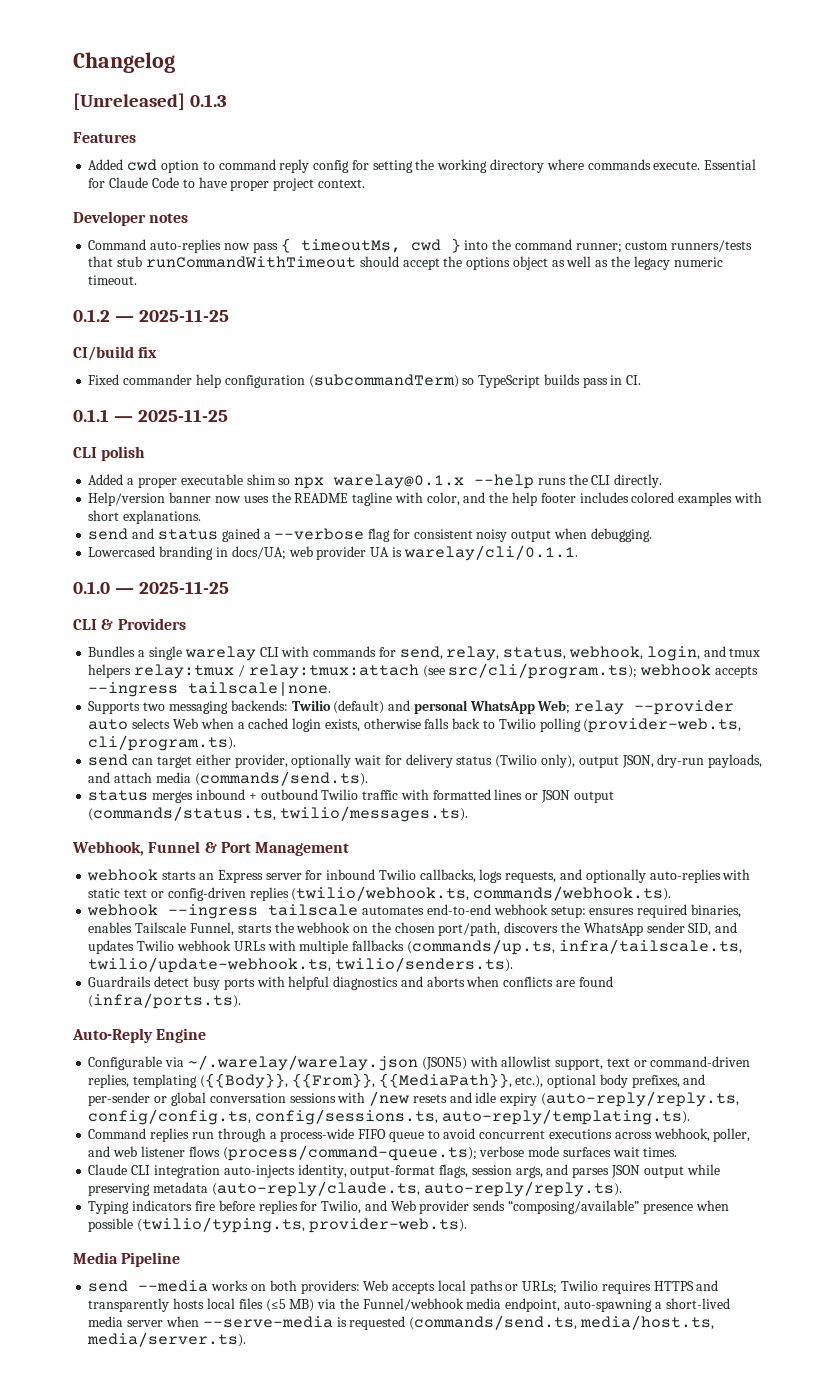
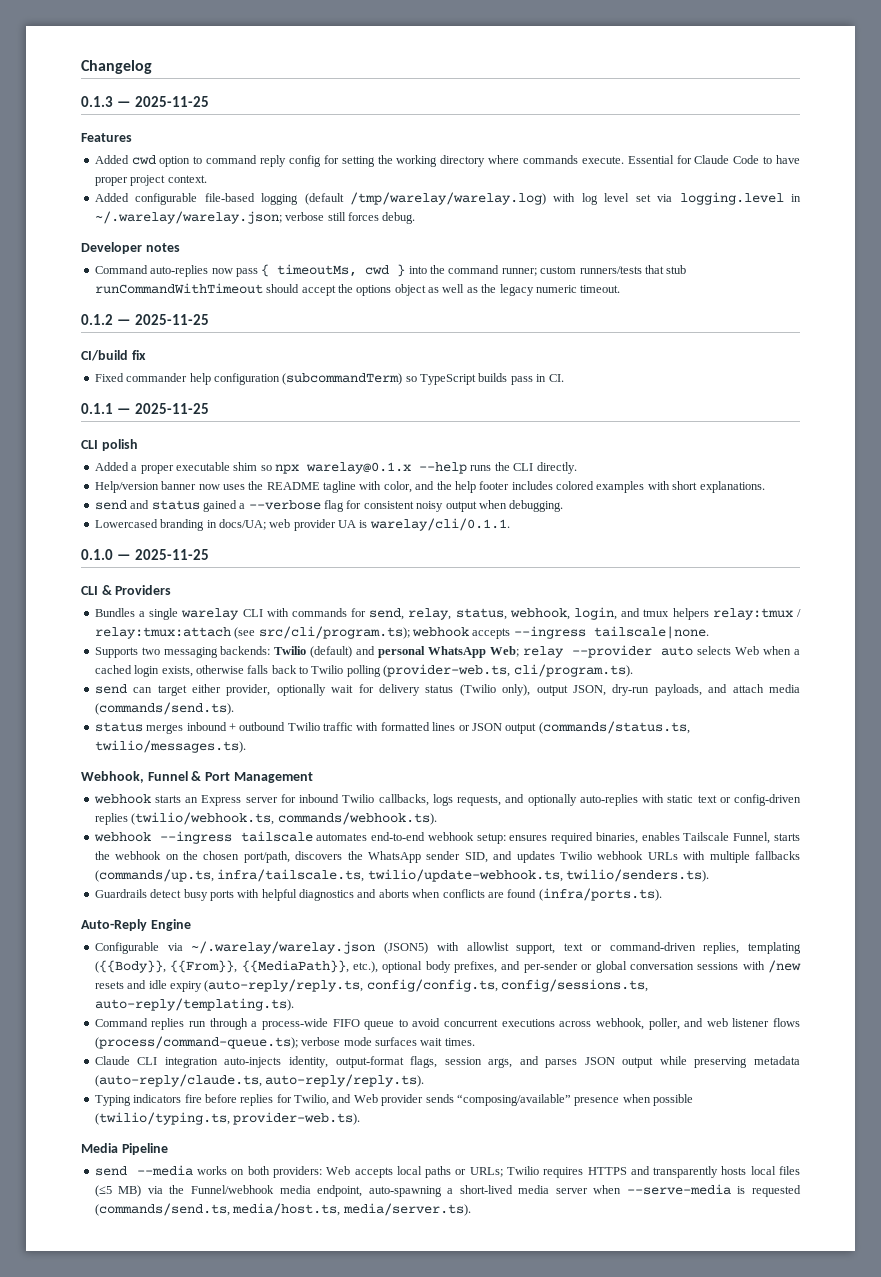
[73,93,185,110] [Unreleased] -> (152, 67) none
(228, 100) none -> [116,96,209,107] — 2025-11-25
(365, 183) none -> [94,192,801,205] [94,211,416,224] // Added configurable file-based logging (default /tmp/warelay/warelay.log) with log level set via logging.level in ~/.warelay/warelay.json; verbose still forces debug.

